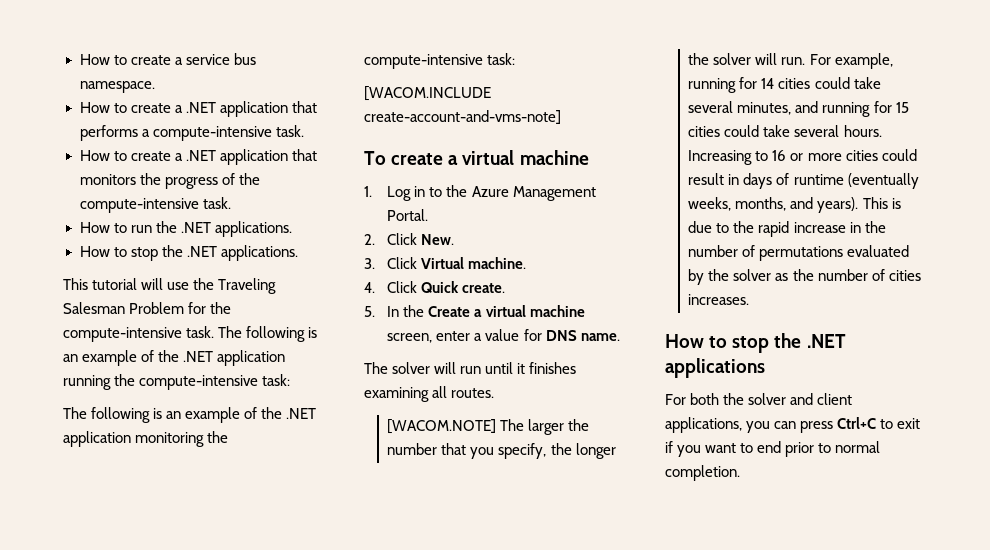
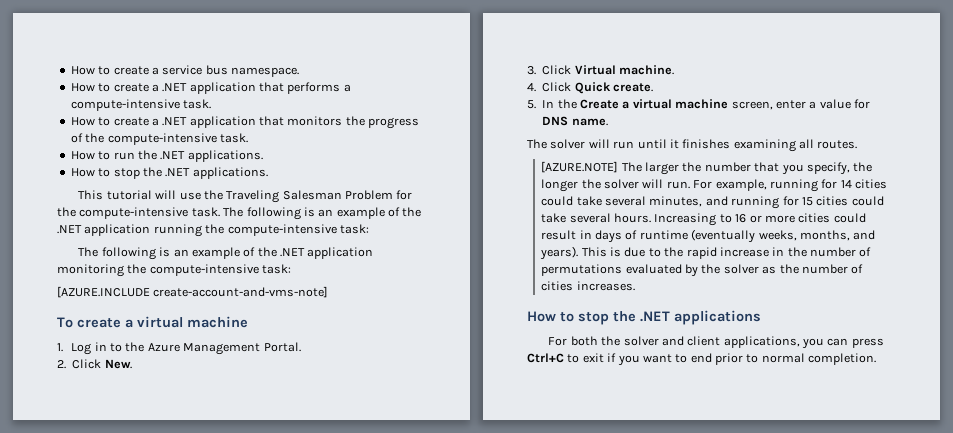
[364,86,491,101] [WACOM.INCLUDE -> [57,286,150,298] [AZURE.INCLUDE
[387,419,497,434] [WACOM.NOTE] -> [541,161,619,173] [AZURE.NOTE]

